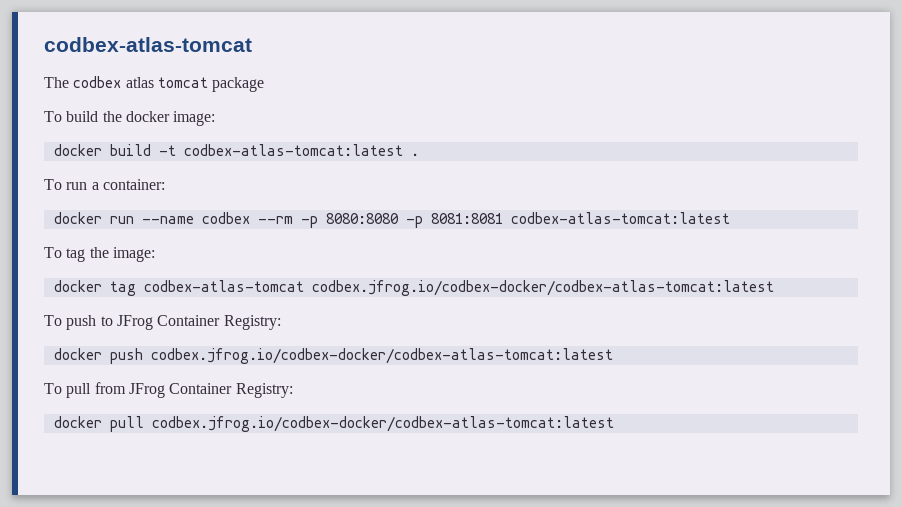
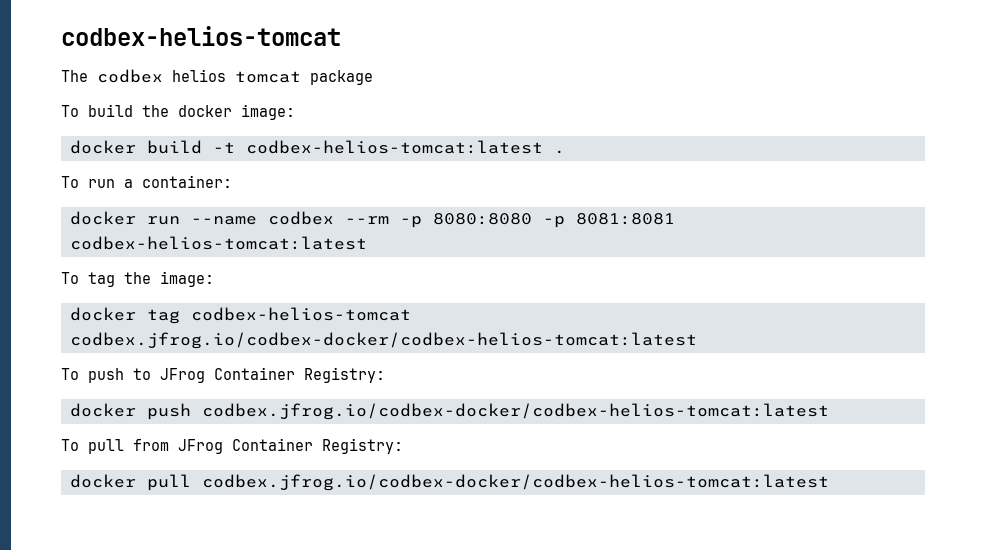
[44,37,252,52] codbex-atlas-tomcat -> [61,26,341,46] codbex-helios-tomcat
[125,77,154,88] atlas -> [172,69,226,82] helios
[183,144,403,156] codbex-atlas-tomcat:latest -> [246,140,543,154] codbex-helios-tomcat:latest
[510,212,730,224] codbex-atlas-tomcat:latest -> [70,236,367,250] codbex-helios-tomcat:latest
[143,280,774,296] codbex-atlas-tomcat codbex.jfrog.io/codbex-docker/codbex-atlas-tomcat:latest -> [191,307,411,321] [70,332,697,349] codbex-helios-tomcat codbex.jfrog.io/codbex-docker/codbex-helios-tomcat:latest
[150,348,613,364] codbex.jfrog.io/codbex-docker/codbex-atlas-tomcat:latest -> [202,403,829,420] codbex.jfrog.io/codbex-docker/codbex-helios-tomcat:latest
[151,416,614,432] codbex.jfrog.io/codbex-docker/codbex-atlas-tomcat:latest -> [202,474,829,491] codbex.jfrog.io/codbex-docker/codbex-helios-tomcat:latest

